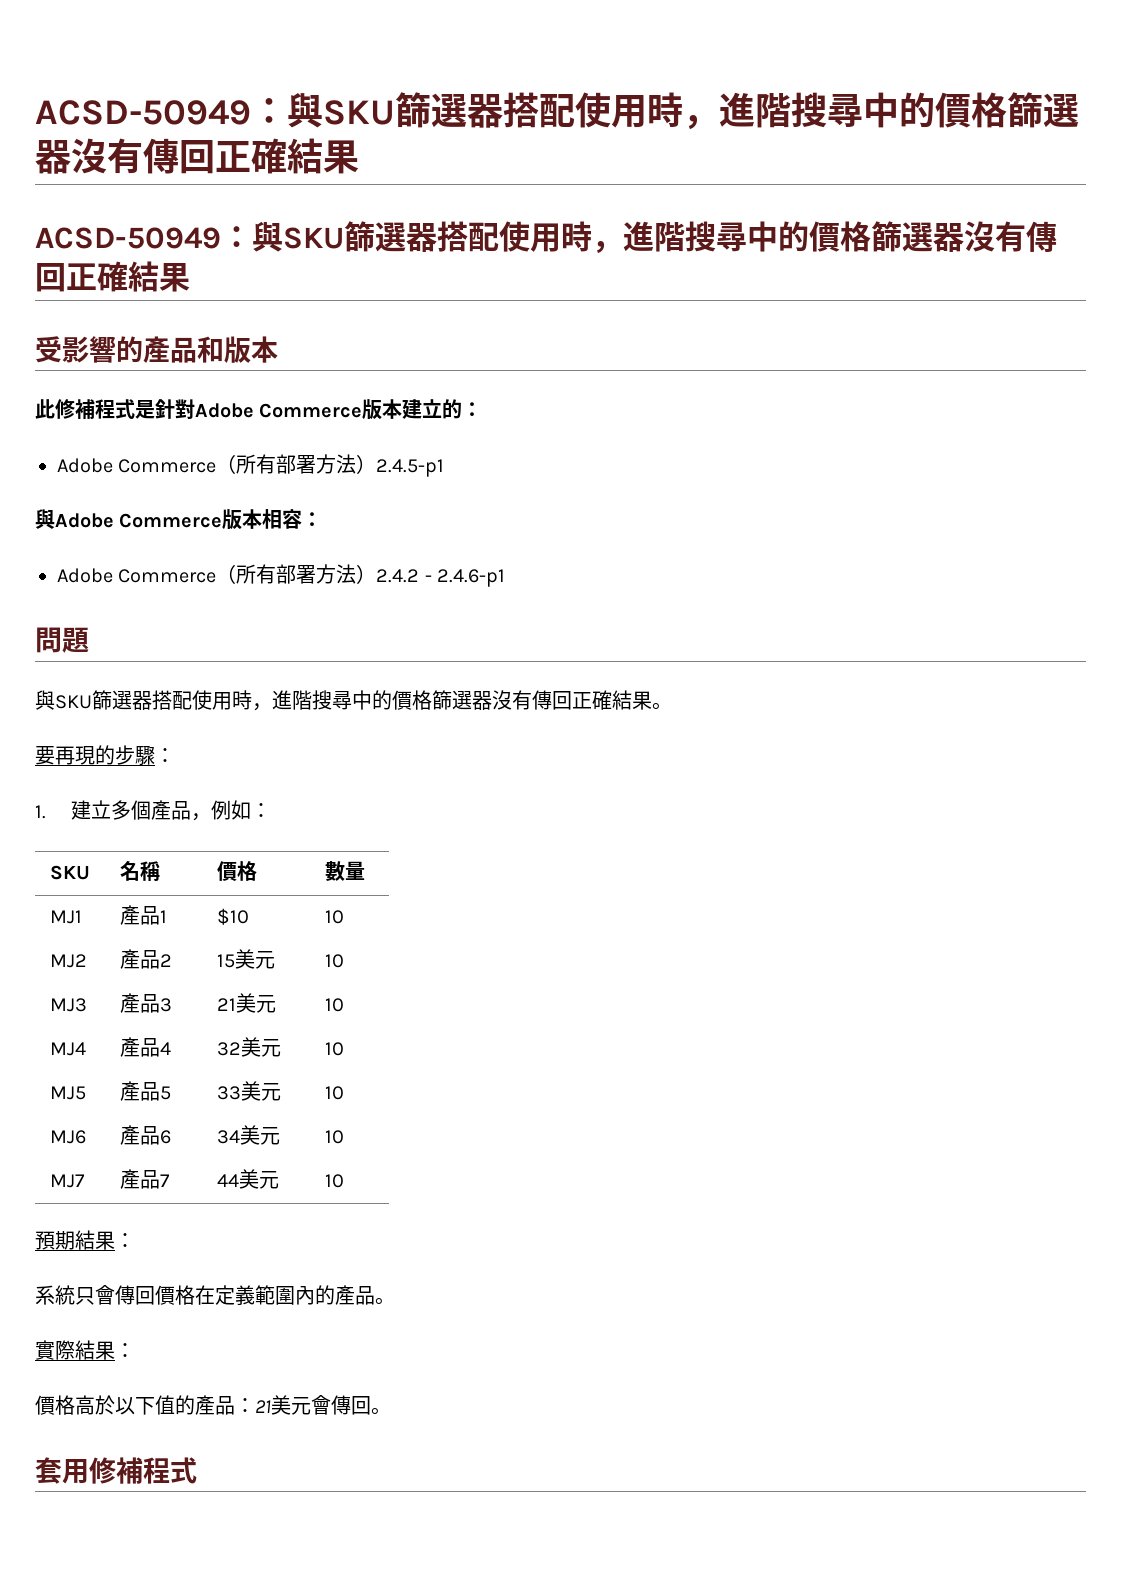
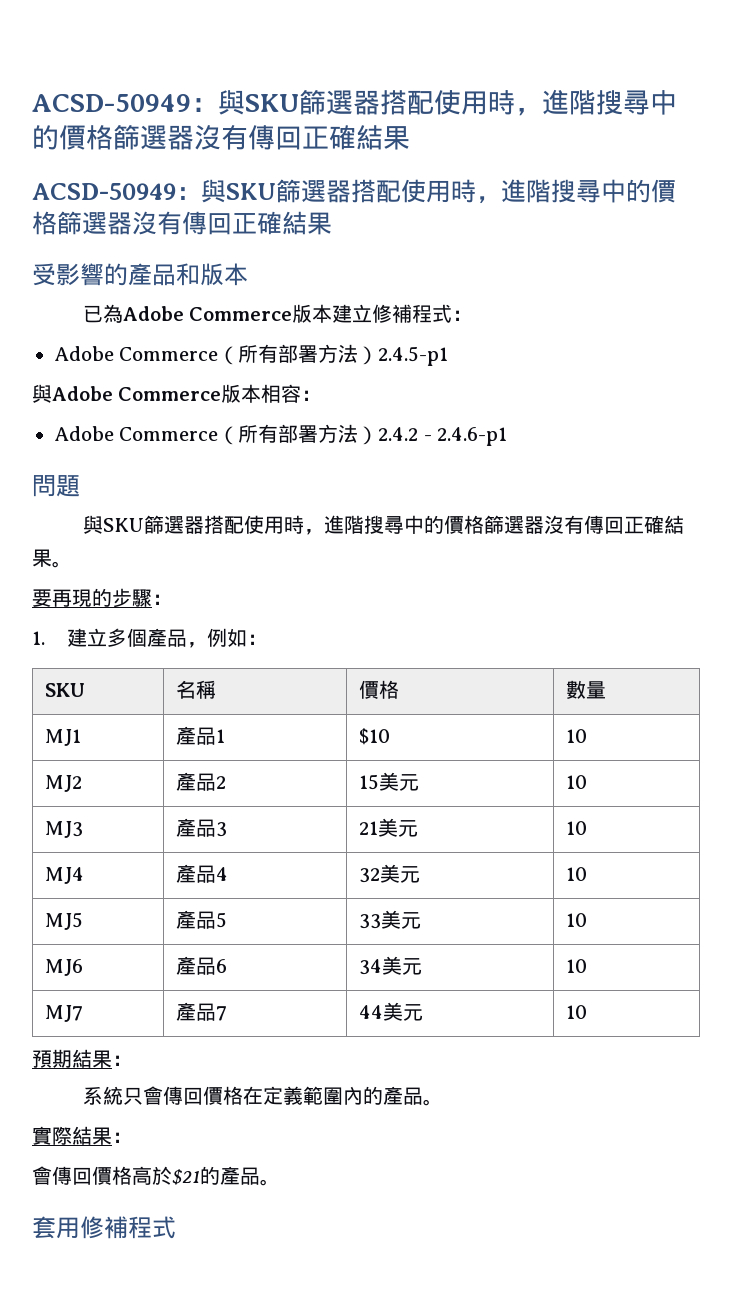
[35,399,195,420] 此修補程式是針對 -> [82,304,123,323] 已為
[442,399,463,419] 的 -> [372,304,453,323] 修補程式
(135, 1350) none -> [32,1166,92,1185] 會傳回
[115,1395,371,1415] 以下值的產品：21美元會傳回 -> [172,1166,260,1185] $21的產品

